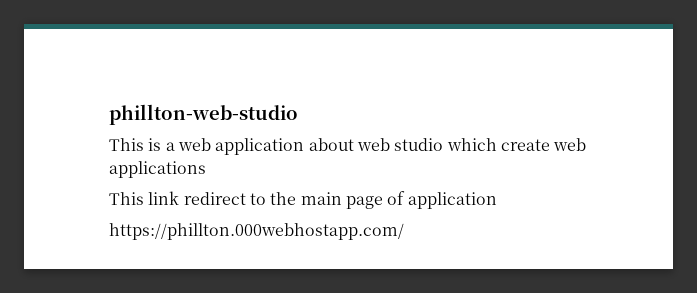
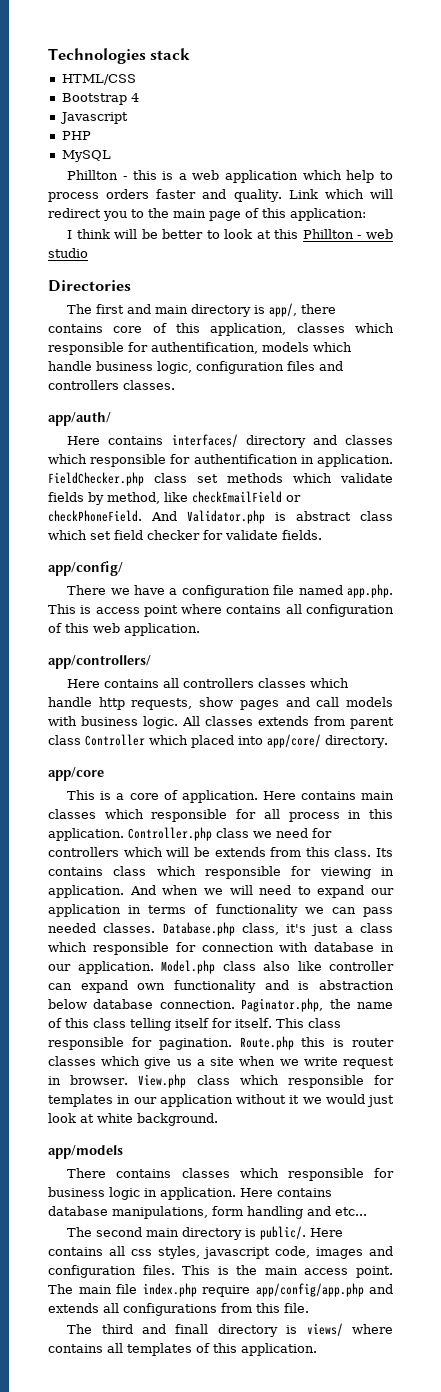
[109,104,298,125] [109,138,587,155] [109,161,206,178] [109,191,246,205] phillton-web-studio // This is a web application about web studio which create web applications // This link redirect -> [48,48,191,64] [61,74,136,85] [61,93,139,105] [59,112,128,124] [61,131,91,140] [61,150,111,162] [67,170,394,183] [48,189,393,202] [48,208,127,221] Technologies stack // HTML/CSS // Bootstrap 4 // Javascript // PHP // MySQL // Phillton - this is a web application which help to process orders faster and quality. Link which will redirect you
[407,192,497,209] [109,223,404,240] application // https://phillton.000webhostapp.com/ -> [262,208,366,221] [67,229,393,239] [48,248,88,258] [48,280,131,292] [67,303,337,317] [48,323,394,336] [48,342,352,355] [48,361,343,374] [48,380,175,390] [48,412,111,426] [67,434,393,448] [48,454,393,467] [48,472,393,486] [48,491,301,505] [48,510,393,524] [48,530,322,540] [48,561,123,576] [67,584,394,598] [48,604,394,617] [48,623,200,636] [48,655,151,669] [67,678,350,688] [48,697,394,710] [48,716,394,729] [48,734,388,748] [48,767,104,781] [67,790,394,803] [48,809,394,822] [48,827,332,841] [48,847,393,857] [48,866,394,879] [48,885,394,898] [48,904,394,917] [48,922,393,936] [48,942,394,955] [48,960,394,974] [48,980,394,993] [48,998,393,1012] [48,1018,341,1031] [48,1036,394,1050] [48,1056,395,1069] [48,1074,394,1088] [48,1094,394,1107] [48,1113,218,1126] [48,1145,123,1159] [67,1168,394,1181] [48,1187,332,1200] [48,1206,367,1219] [67,1226,344,1240] [48,1246,393,1259] [48,1265,393,1278] [48,1283,393,1297] [48,1303,309,1316] [67,1323,393,1337] [48,1343,317,1356] this application: // I think will be better to look at this Phillton - web studio // Directories // The first and main directory is app/, there contains core of this application, classes which responsible for authentification, models which handle business logic, configuration files and controllers classes. // app/auth/ // Here contains interfaces/ directory and classes which responsible for authentification in application. FieldChecker.php class set methods which validate fields by method, like checkEmailField or checkPhoneField. And Validator.php is abstract class which set field checker for validate fields. // app/config/ // There we have a configuration file named app.php. This is access point where contains all configuration of this web application. // app/controllers/ // Here contains all controllers classes which handle http requests, show pages and call models with business logic. All classes extends from parent class Controller which placed into app/core/ directory. // app/core // This is a core of application. Here contains main classes which responsible for all process in this application. Controller.php class we need for controllers which will be extends from this class. Its contains class which responsible for viewing in application. And when we will need to expand our application in terms of functionality we can pass needed classes. Database.php class, it's just a class which responsible for connection with database in our application. Model.php class also like controller can expand own functionality and is abstraction below database connection. Paginator.php, the name of this class telling itself for itself. This class responsible for pagination. Route.php this is router classes which give us a site when we write request in browser. View.php class which responsible for templates in our application without it we would just look at white background. // app/models // There contains classes which responsible for business logic in application. Here contains database manipulations, form handling and etc... // The second main directory is public/. Here contains all css styles, javascript code, images and configuration files. This is the main access point. The main file index.php require app/config/app.php and extends all configurations from this file. // The third and finall directory is views/ where contains all templates of this application.

